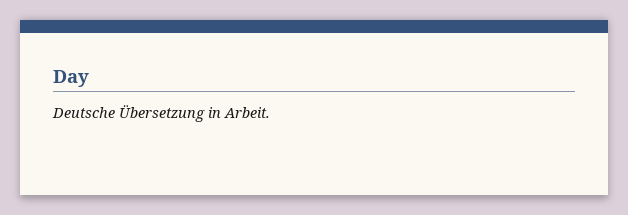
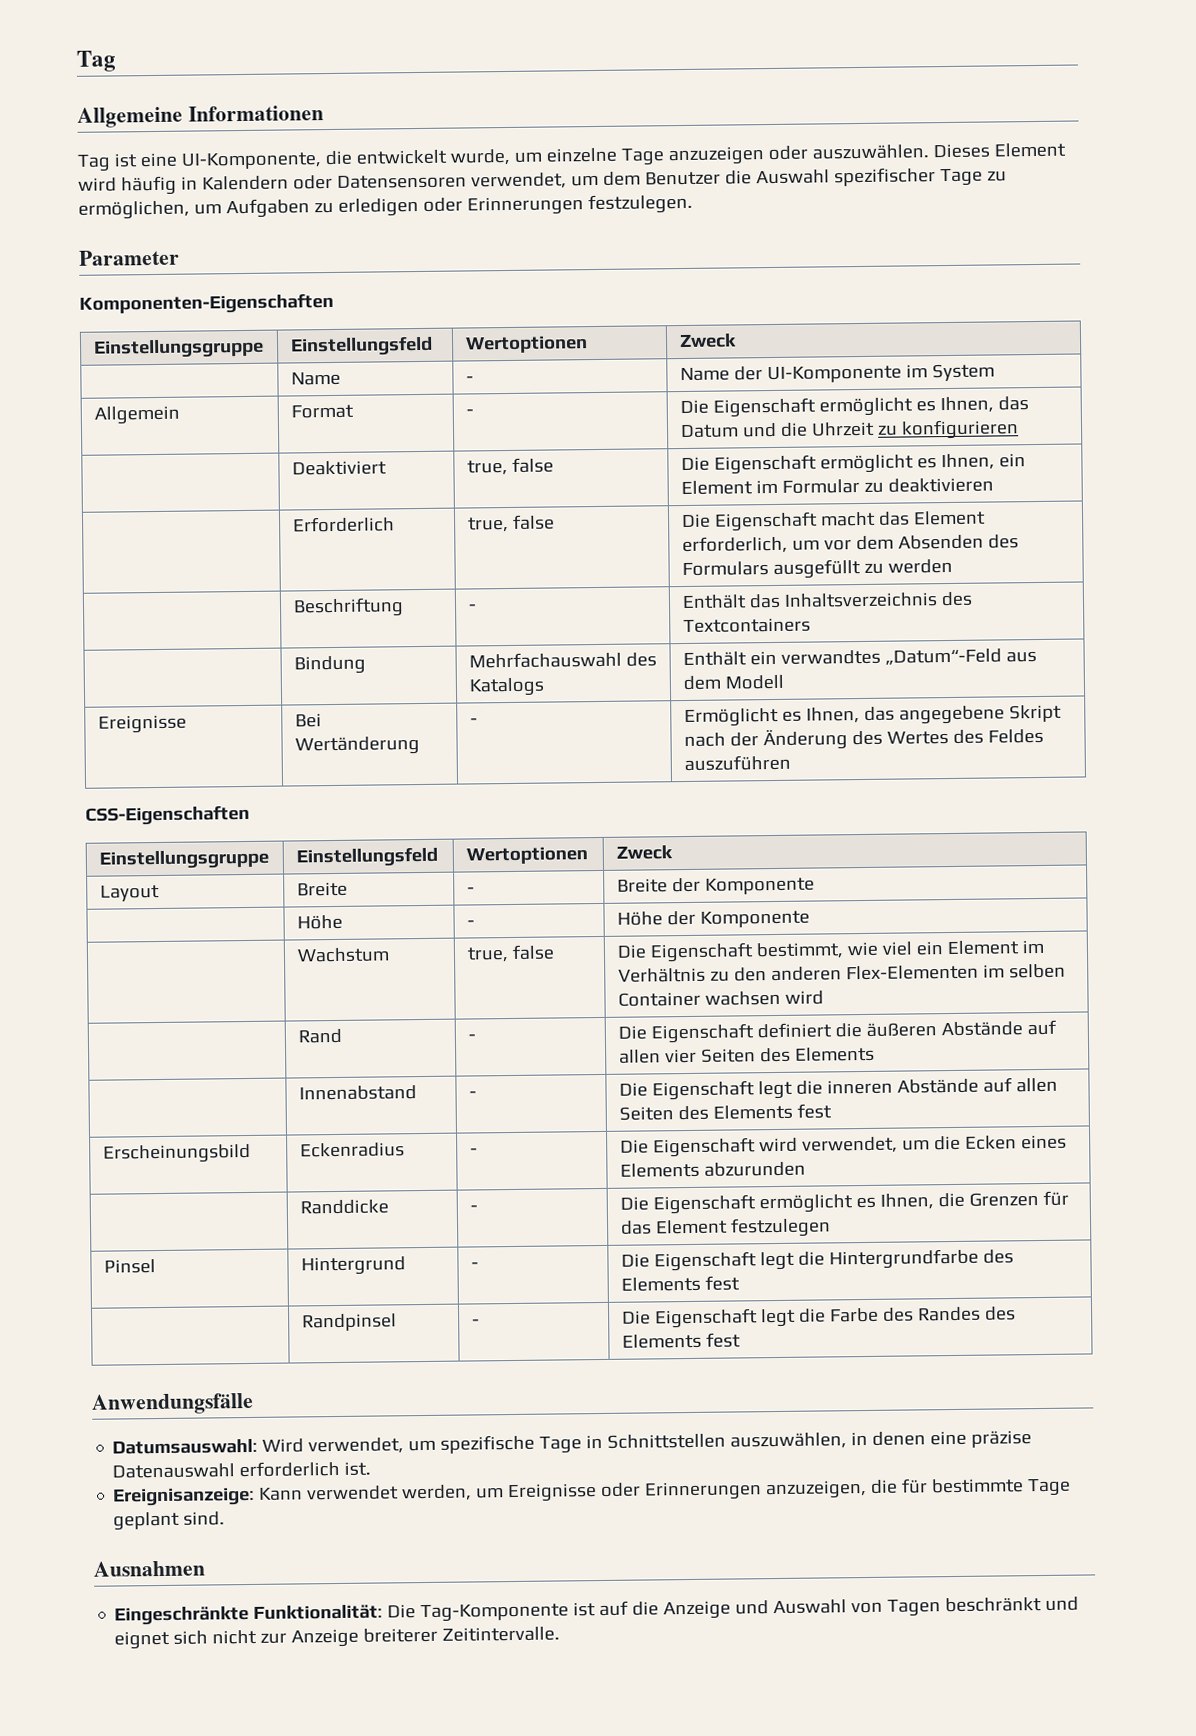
[53,70,89,87] [52,105,270,122] Day // Deutsche Übersetzung in Arbeit. -> [76,50,116,72] [77,105,324,128] [77,142,1066,172] [78,167,1007,196] [78,193,693,220] [78,249,180,266] [79,292,334,315] [92,338,264,359] [289,335,433,357] [464,335,588,354] [678,333,737,349] [290,371,341,386] [465,376,474,383] [679,363,995,384] [93,405,180,425] [290,404,354,419] [465,409,474,416] [679,396,1029,418] [679,419,1019,440] [291,460,387,476] [466,457,554,476] [680,453,1026,475] [680,477,994,496] [292,516,395,533] [467,514,555,533] [680,510,986,532] [681,534,1019,555] [681,558,953,579] [292,597,404,618] [468,604,477,611] [681,591,973,610] [682,617,811,634] [293,655,366,675] [468,651,657,669] [468,677,545,697] [682,648,1037,667] [682,674,784,691] [97,714,187,734] [294,713,322,728] [294,736,420,756] [469,718,478,725] [683,704,1062,728] [683,728,1044,751] [683,754,791,772] [85,804,250,826] [98,849,269,870] [295,846,438,868] [465,846,588,865] [615,845,673,860] [99,884,160,902] [296,881,348,897] [466,887,475,894] [616,877,815,895] [296,914,343,930] [466,920,475,927] [616,910,810,928] [296,947,390,963] [466,944,555,963] [616,939,1044,963] [617,963,1066,983] [617,990,824,1007] [297,1028,342,1044] [467,1034,476,1041] [617,1019,1057,1044] [618,1046,875,1064] [298,1085,417,1101] [468,1091,477,1098] [618,1077,1058,1101] [618,1103,832,1121] [102,1143,251,1164] [299,1142,405,1158] [469,1148,478,1155] [619,1134,1067,1158] [619,1161,806,1178] [299,1199,389,1215] [469,1205,478,1212] [619,1190,1069,1215] [620,1217,831,1238] [103,1259,156,1274] [300,1256,406,1276] [470,1262,479,1269] [620,1248,1014,1272] [620,1275,740,1292] [301,1313,397,1332] [471,1319,480,1326] [621,1306,1016,1329] [621,1332,741,1349] [91,1392,254,1415] [112,1430,1033,1455] [112,1460,372,1479] [113,1478,1072,1507] [113,1511,226,1531] [93,1560,206,1577] [114,1596,1080,1626] [114,1626,561,1650] Tag // Allgemeine Informationen // Tag ist eine UI-Komponente, die entwickelt wurde, um einzelne Tage anzuzeigen oder auszuwählen. Dieses Element wird häufig in Kalendern oder Datensensoren verwendet, um dem Benutzer die Auswahl spezifischer Tage zu ermöglichen, um Aufgaben zu erledigen oder Erinnerungen festzulegen. // Parameter // Komponenten-Eigenschaften // Einstellungsgruppe | Einstellungsfeld | Wertoptionen | Zweck // | Name | - | Name der UI-Komponente im System // Allgemein | Format | - | Die Eigenschaft ermöglicht es Ihnen, das Datum und die Uhrzeit zu konfigurieren // | Deaktiviert | true, false | Die Eigenschaft ermöglicht es Ihnen, ein Element im Formular zu deaktivieren // | Erforderlich | true, false | Die Eigenschaft macht das Element erforderlich, um vor dem Absenden des Formulars ausgefüllt zu werden // | Beschriftung | - | Enthält das Inhaltsverzeichnis des Textcontainers // | Bindung | Mehrfachauswahl des Katalogs | Enthält ein verwandtes „Datum“-Feld aus dem Modell // Ereignisse | Bei Wertänderung | - | Ermöglicht es Ihnen, das angegebene Skript nach der Änderung des Wertes des Feldes auszuführen // CSS-Eigenschaften // Einstellungsgruppe | Einstellungsfeld | Wertoptionen | Zweck // Layout | Breite | - | Breite der Komponente // | Höhe | - | Höhe der Komponente // | Wachstum | true, false | Die Eigenschaft bestimmt, wie viel ein Element im Verhältnis zu den anderen Flex-Elementen im selben Container wachsen wird // | Rand | - | Die Eigenschaft definiert die äußeren Abstände auf allen vier Seiten des Elements // | Innenabstand | - | Die Eigenschaft legt die inneren Abstände auf allen Seiten des Elements fest // Erscheinungsbild | Eckenradius | - | Die Eigenschaft wird verwendet, um die Ecken eines Elements abzurunden // | Randdicke | - | Die Eigenschaft ermöglicht es Ihnen, die Grenzen für das Element festzulegen // Pinsel | Hintergrund | - | Die Eigenschaft legt die Hintergrundfarbe des Elements fest // | Randpinsel | - | Die Eigenschaft legt die Farbe des Randes des Elements fest // Anwendungsfälle // Datumsauswahl: Wird verwendet, um spezifische Tage in Schnittstellen auszuwählen, in denen eine präzise Datenauswahl erforderlich ist. // Ereignisanzeige: Kann verwendet werden, um Ereignisse oder Erinnerungen anzuzeigen, die für bestimmte Tage geplant sind. // Ausnahmen // Eingeschränkte Funktionalität: Die Tag-Komponente ist auf die Anzeige und Auswahl von Tagen beschränkt und eignet sich nicht zur Anzeige breiterer Zeitintervalle.

